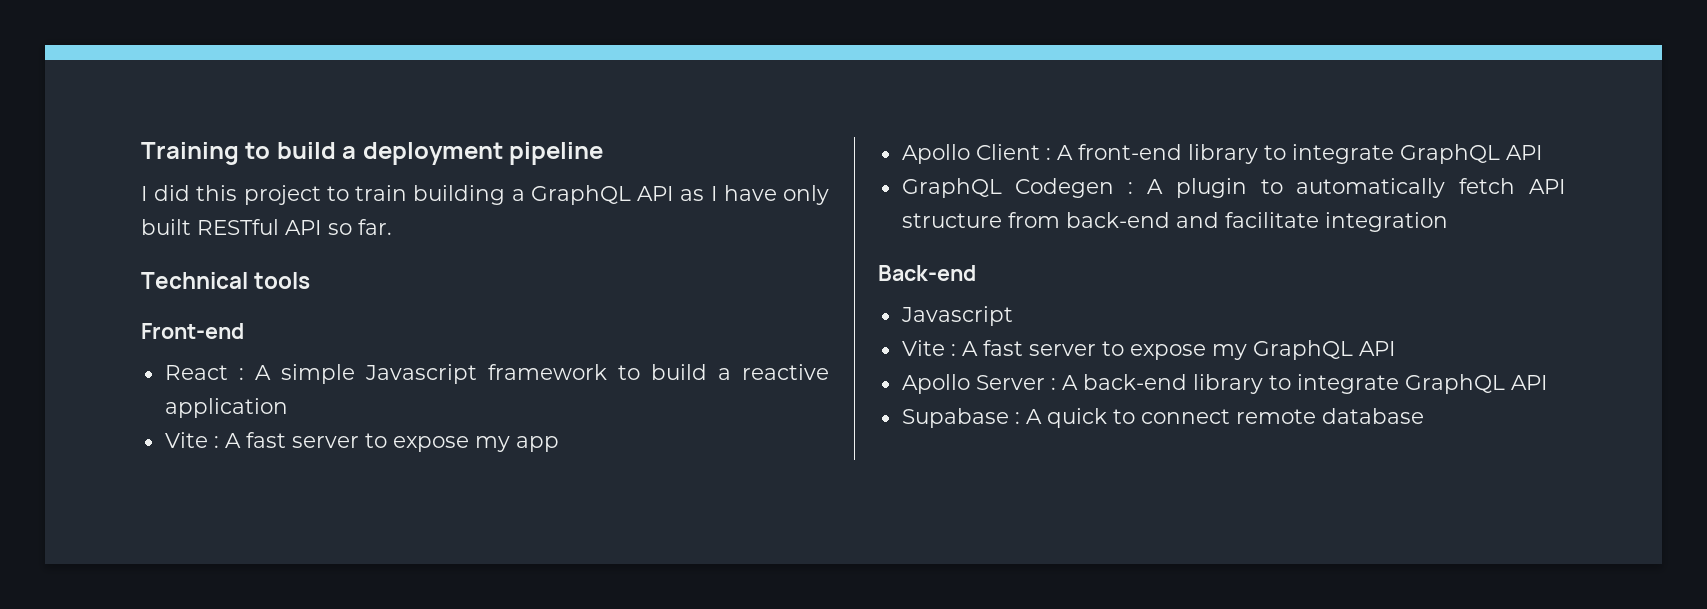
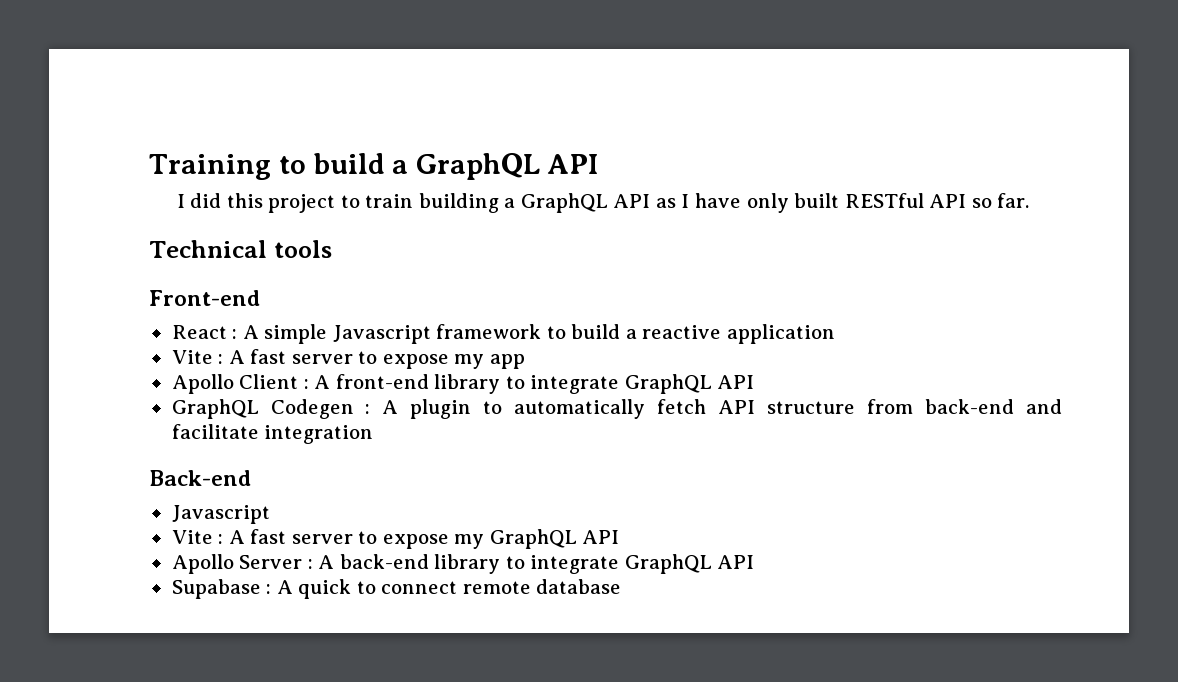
[362,142,604,165] deployment pipeline -> [416,153,599,180] GraphQL API

